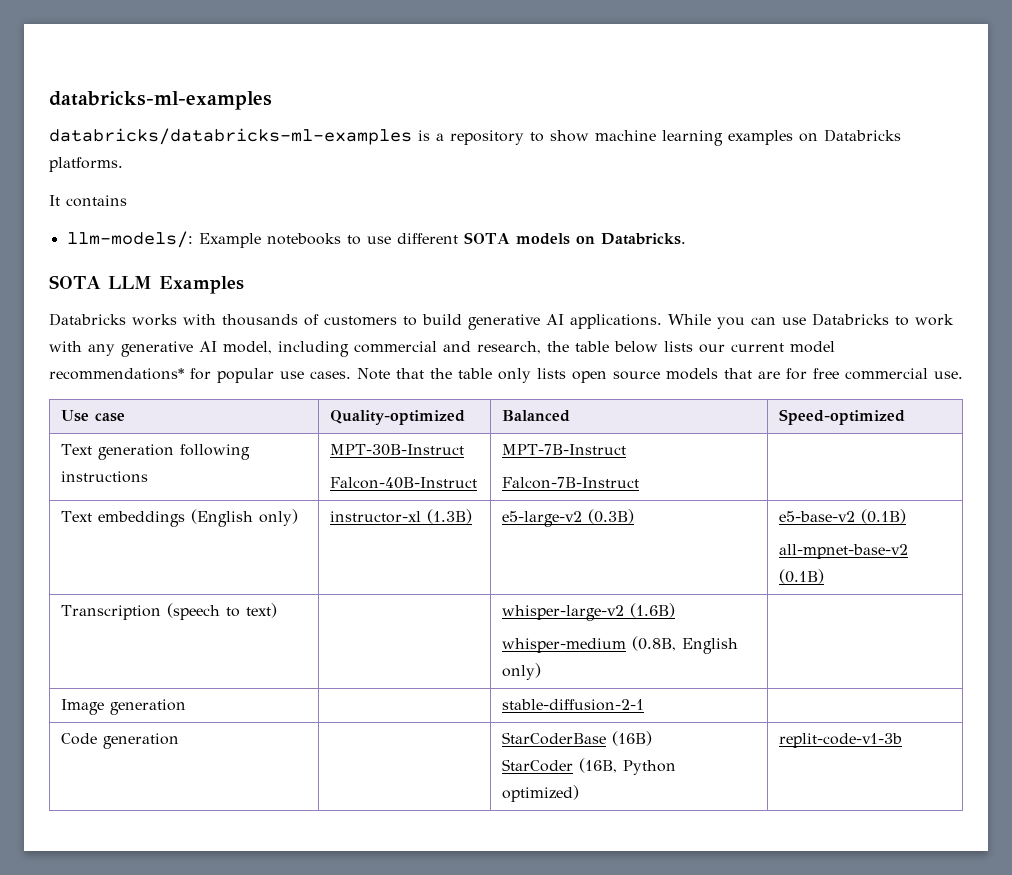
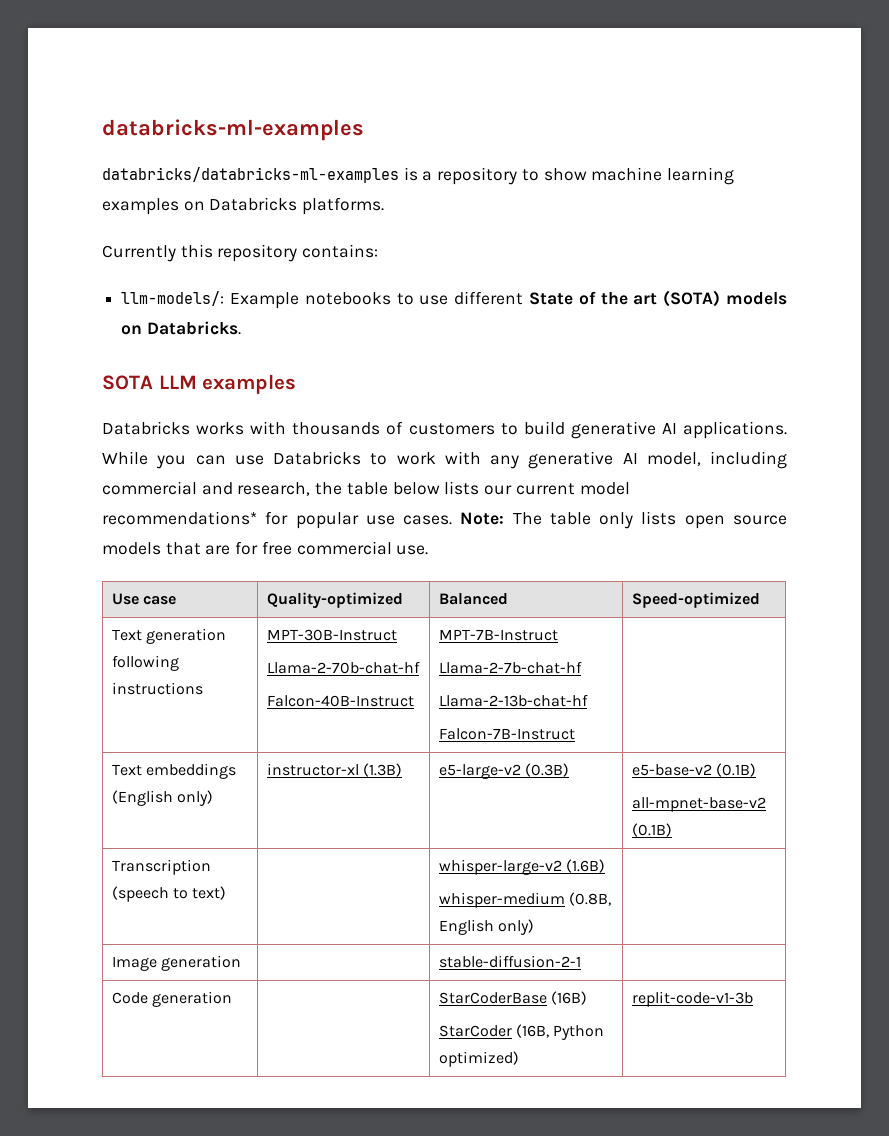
[49,195,127,207] It contains -> [102,244,379,262] Currently this repository contains:
[463,232,510,244] SOTA -> [529,290,721,307] State of the art (SOTA)
[158,276,244,294] Examples -> [202,374,297,394] examples
[357,368,452,380] Note that the -> [460,512,542,525] Note: The
(464, 450) none -> [266,661,420,674] // Llama-2-70b-chat-hf
(626, 449) none -> [438,661,582,674] [438,694,588,707] // Llama-2-7b-chat-hf // Llama-2-13b-chat-hf

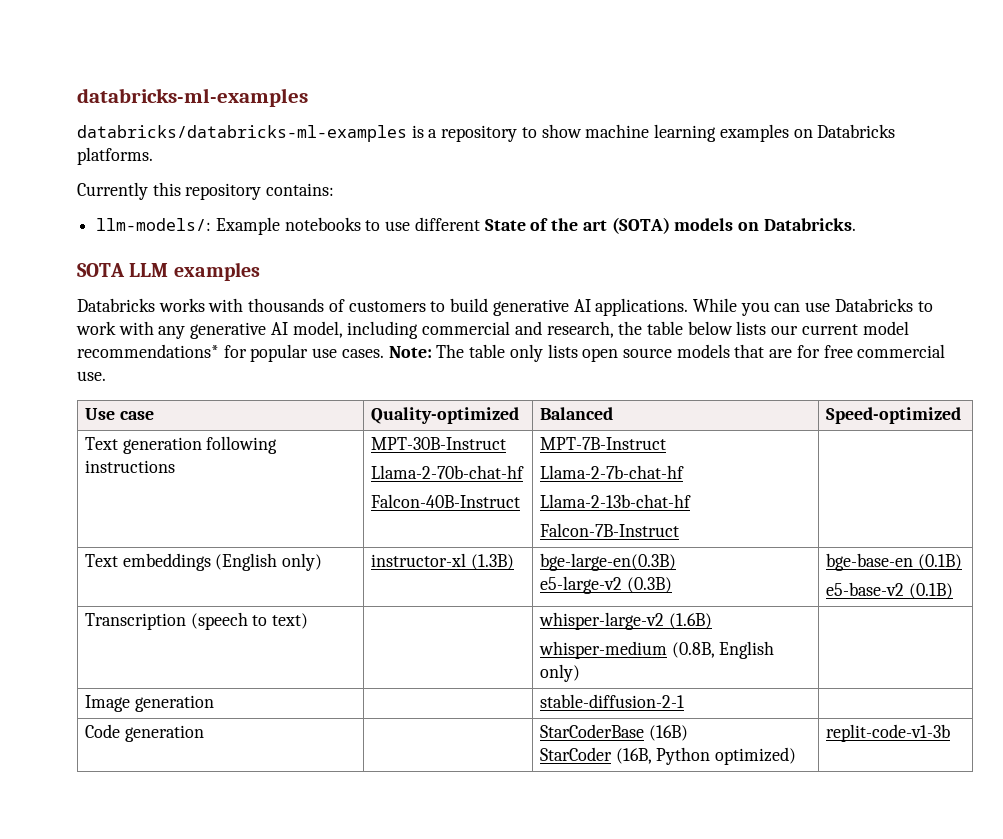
(402, 770) none -> [539,553,676,571] bge-large-en(0.3B) //
[631,763,756,777] [631,797,766,812] e5-base-v2 (0.1B) // all-mpnet-base-v2 -> [825,553,962,571] [825,582,904,596] bge-base-en (0.1B) // e5-base-v2

